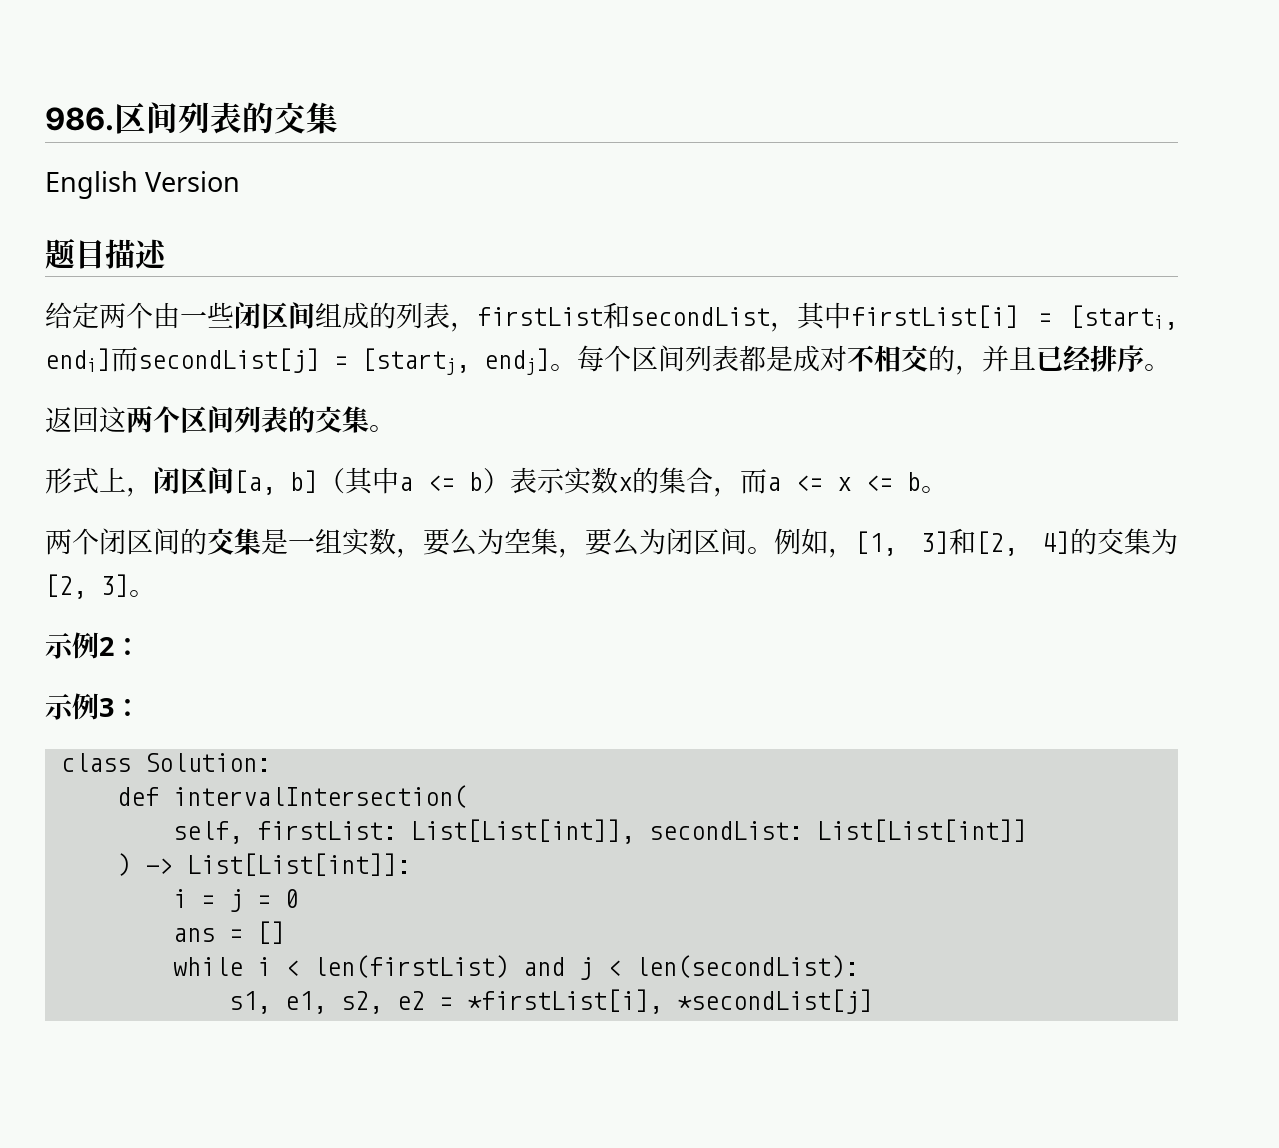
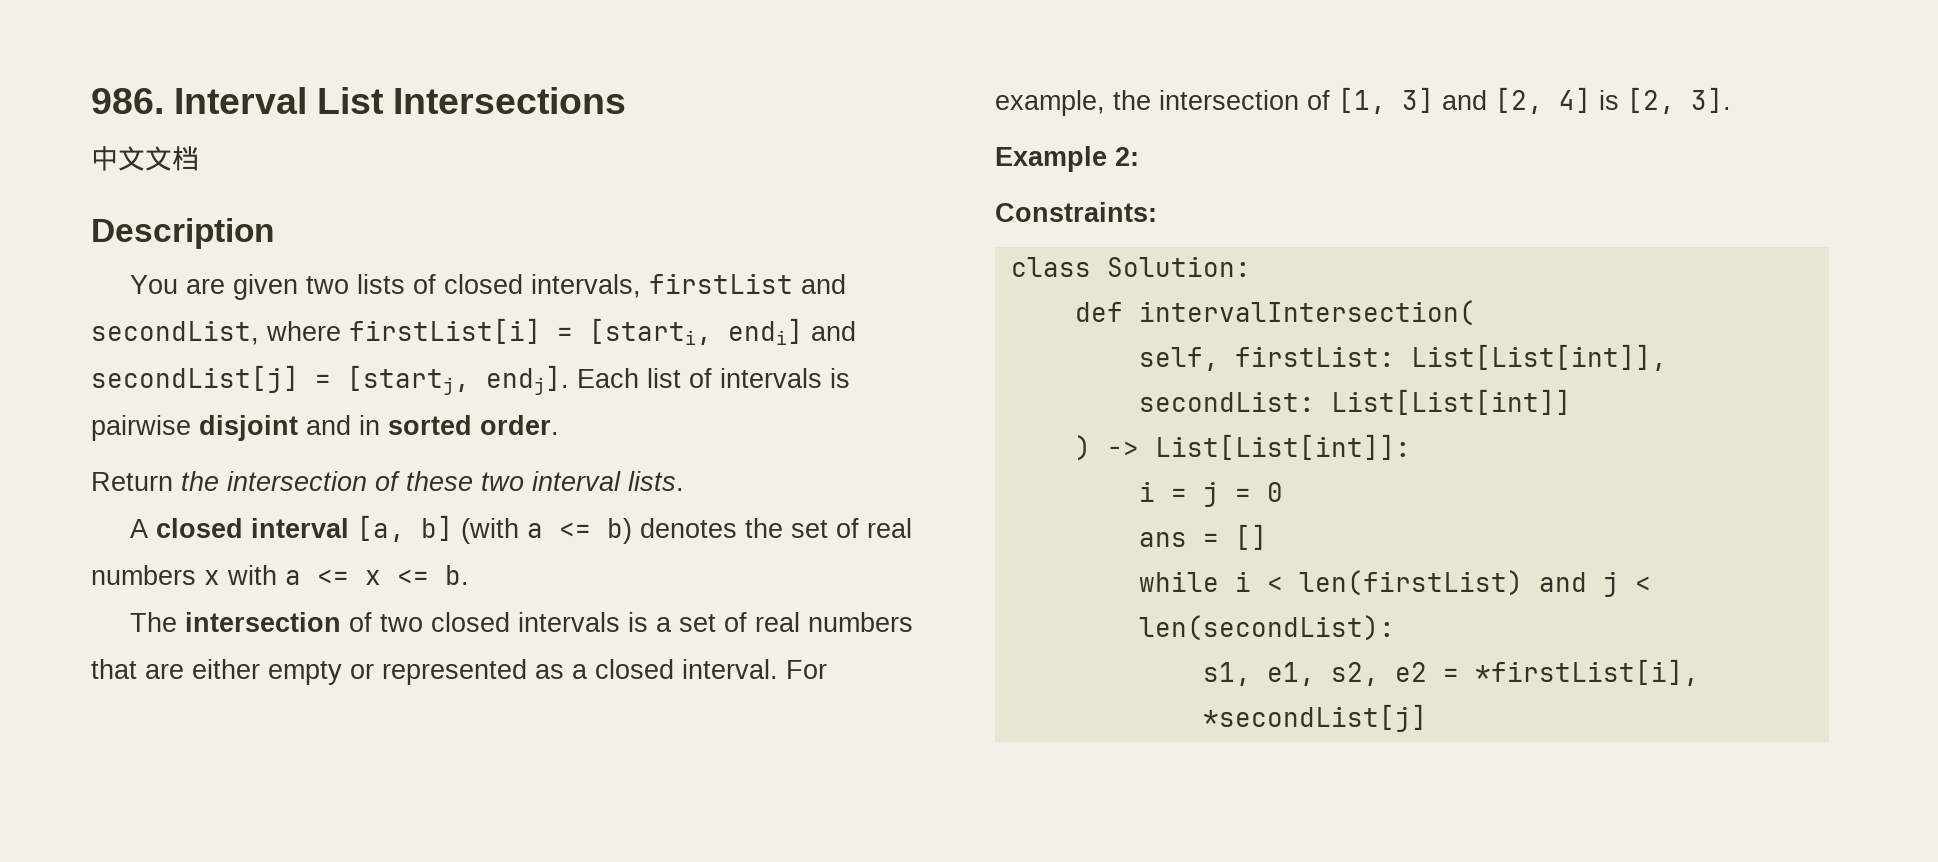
[114,102,338,134] [45,171,241,199] [45,238,167,269] [45,302,851,332] 区间列表的交集 // English Version // 题目描述 // 给定两个由一些闭区间组成的列表，firstList和secondList，其中 -> [174,87,627,114] [91,146,199,171] [91,218,274,249] [129,274,846,300] [91,321,341,345] Interval List Intersections // 中文文档 // Description // You are given two lists of closed intervals, firstList and secondList, where
[111,347,138,372] 而 -> [811,321,856,341] and
[484,345,1171,375] [45,406,396,433] [45,467,234,497] endj]。每个区间列表都是成对不相交的，并且已经排序。 // 返回这两个区间列表的交集。 // 形式上，闭区间 -> [486,365,850,395] [91,415,559,441] [91,471,684,491] [129,518,349,538] endj]. Each list of intervals is pairwise disjoint and in sorted order. // Return the intersection of these two interval lists. // A closed interval
[318,467,948,497] [45,528,855,558] （其中a <= b）表示实数x的集合，而a <= x <= b。 // 两个闭区间的交集是一组实数，要么为空集，要么为闭区间。例如， -> [460,518,912,544] [91,565,469,585] [129,612,913,632] [91,659,827,685] [995,90,1330,116] (with a <= b) denotes the set of real numbers x with a <= x <= b. // The intersection of two closed intervals is a set of real numbers that are either empty or represented as a closed interval. For example, the intersection of
[949,528,976,555] 和 -> [1442,90,1487,110] and
[1070,528,1178,555] [45,574,156,599] [45,632,141,659] [45,693,141,720] 的交集为[2, 3]。 // 示例2： // 示例3： -> [1599,87,1731,114] [995,146,1139,172] [995,202,1157,222] is [2, 3]. // Example 2: // Constraints:

